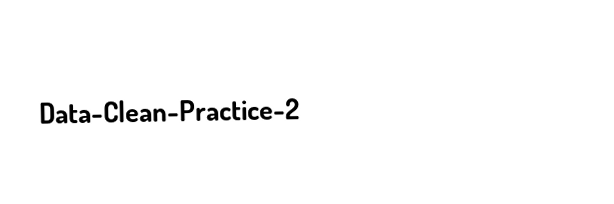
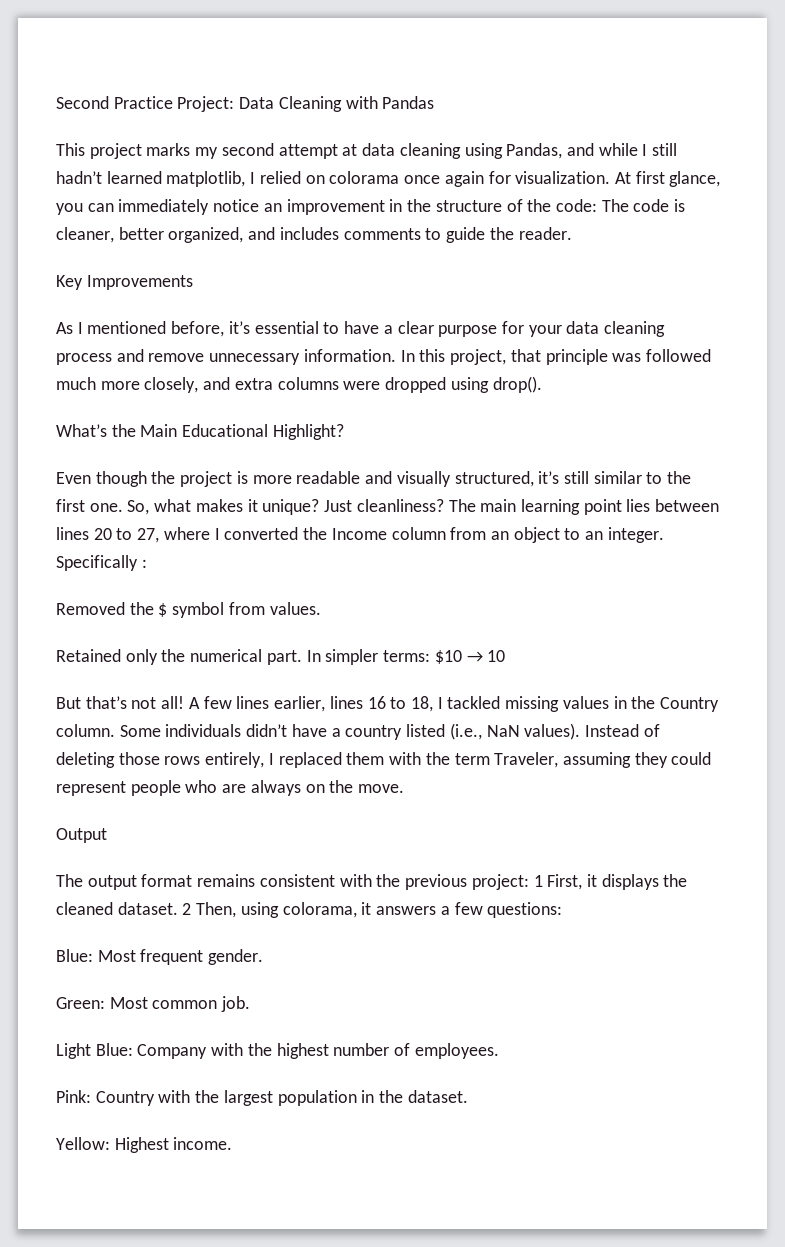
[38,97,300,124] Data-Clean-Practice-2 -> [56,96,435,112] [56,143,678,159] [56,171,721,187] [56,199,686,215] [56,227,572,243] [56,275,193,290] [56,321,666,337] [56,349,711,365] [56,376,542,393] [56,424,344,440] [56,471,692,487] [56,499,720,515] [56,527,664,543] [56,555,147,571] [56,602,321,618] [56,649,506,665] [56,696,720,712] [56,723,660,740] [56,752,712,768] [56,780,405,796] [56,828,107,843] [56,874,688,890] [56,902,563,918] [56,949,264,965] [56,996,251,1012] [56,1043,499,1059] [56,1090,468,1106] [56,1137,233,1153] Second Practice Project: Data Cleaning with Pandas // This project marks my second attempt at data cleaning using Pandas, and while I still hadn’t learned matplotlib, I relied on colorama once again for visualization. At first glance, you can immediately notice an improvement in the structure of the code: The code is cleaner, better organized, and includes comments to guide the reader. // Key Improvements // As I mentioned before, it’s essential to have a clear purpose for your data cleaning process and remove unnecessary information. In this project, that principle was followed much more closely, and extra columns were dropped using drop(). // What’s the Main Educational Highlight? // Even though the project is more readable and visually structured, it’s still similar to the first one. So, what makes it unique? Just cleanliness? The main learning point lies between lines 20 to 27, where I converted the Income column from an object to an integer. Specifically : // Removed the $ symbol from values. // Retained only the numerical part. In simpler terms: $10 → 10 // But that’s not all! A few lines earlier, lines 16 to 18, I tackled missing values in the Country column. Some individuals didn’t have a country listed (i.e., NaN values). Instead of deleting those rows entirely, I replaced them with the term Traveler, assuming they could represent people who are always on the move. // Output // The output format remains consistent with the previous project: 1 First, it displays the cleaned dataset. 2 Then, using colorama, it answers a few questions: // Blue: Most frequent gender. // Green: Most common job. // Light Blue: Company with the highest number of employees. // Pink: Country with the largest population in the dataset. // Yellow: Highest income.

